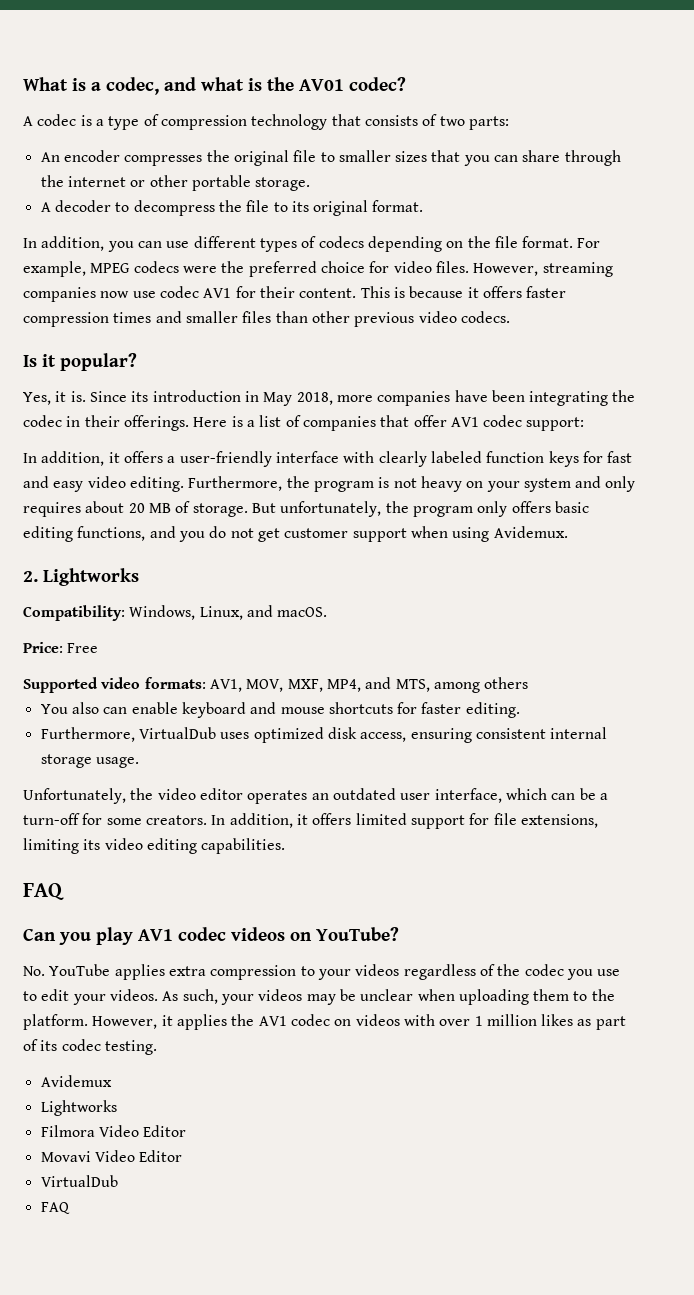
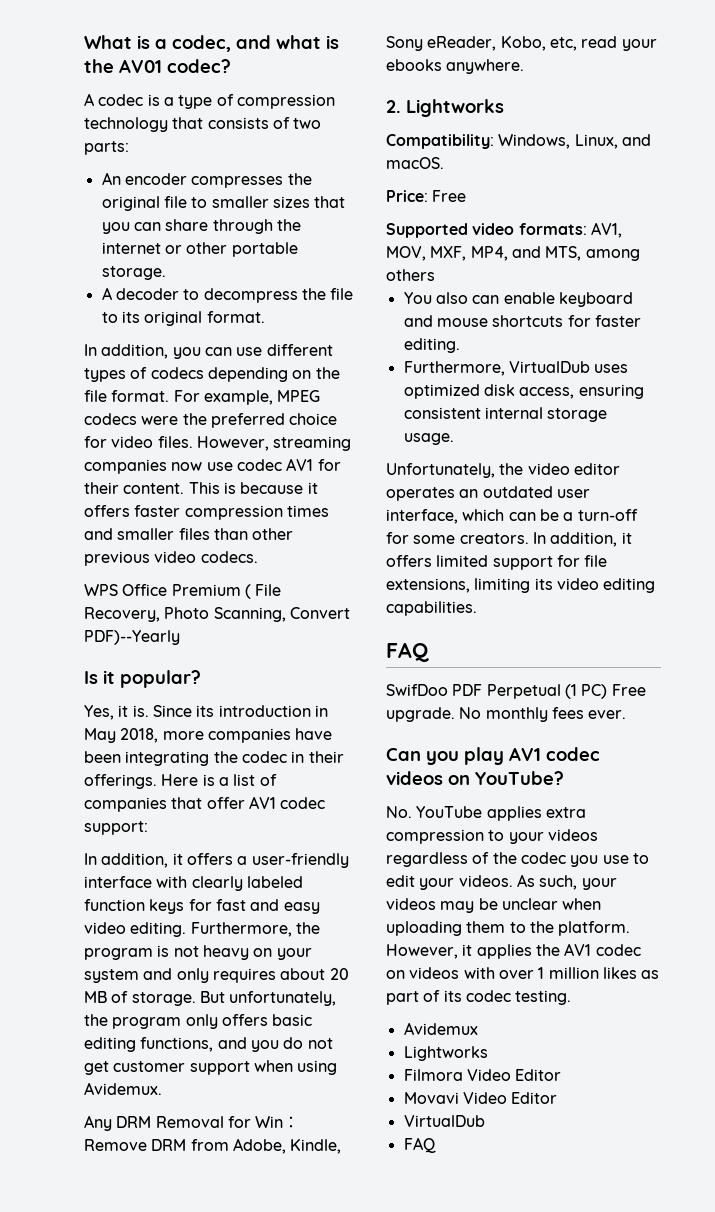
(510, 317) none -> [84,584,282,599] [84,607,350,622] [84,630,180,645] // WPS Office Premium ( File Recovery, Photo Scanning, Convert PDF)--Yearly
(568, 532) none -> [84,1115,300,1131] [84,1138,342,1154] [386,36,657,51] [386,59,525,74] // Any DRM Removal for Win：Remove DRM from Adobe, Kindle, Sony eReader, Kobo, etc, read your ebooks anywhere.
(64, 891) none -> [386,684,646,699] [386,707,627,722] // SwifDoo PDF Perpetual (1 PC) Free upgrade. No monthly fees ever.

